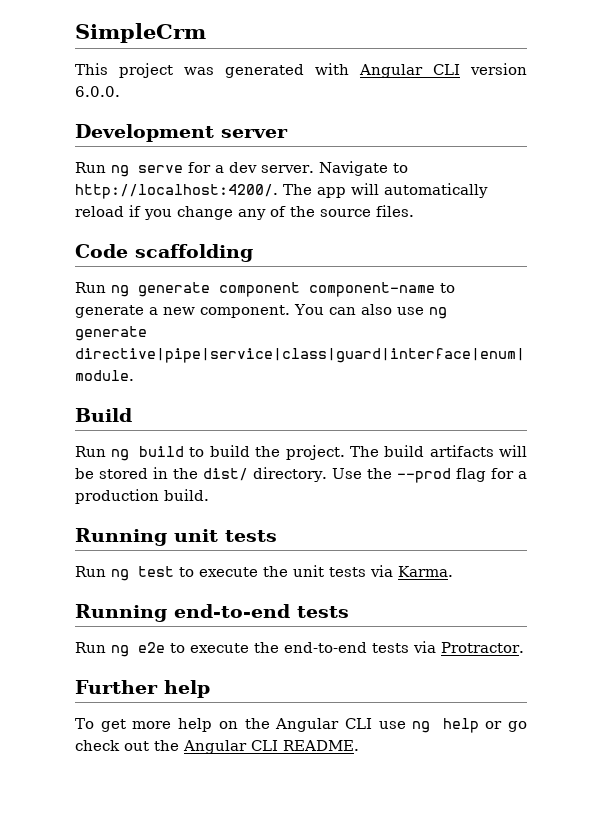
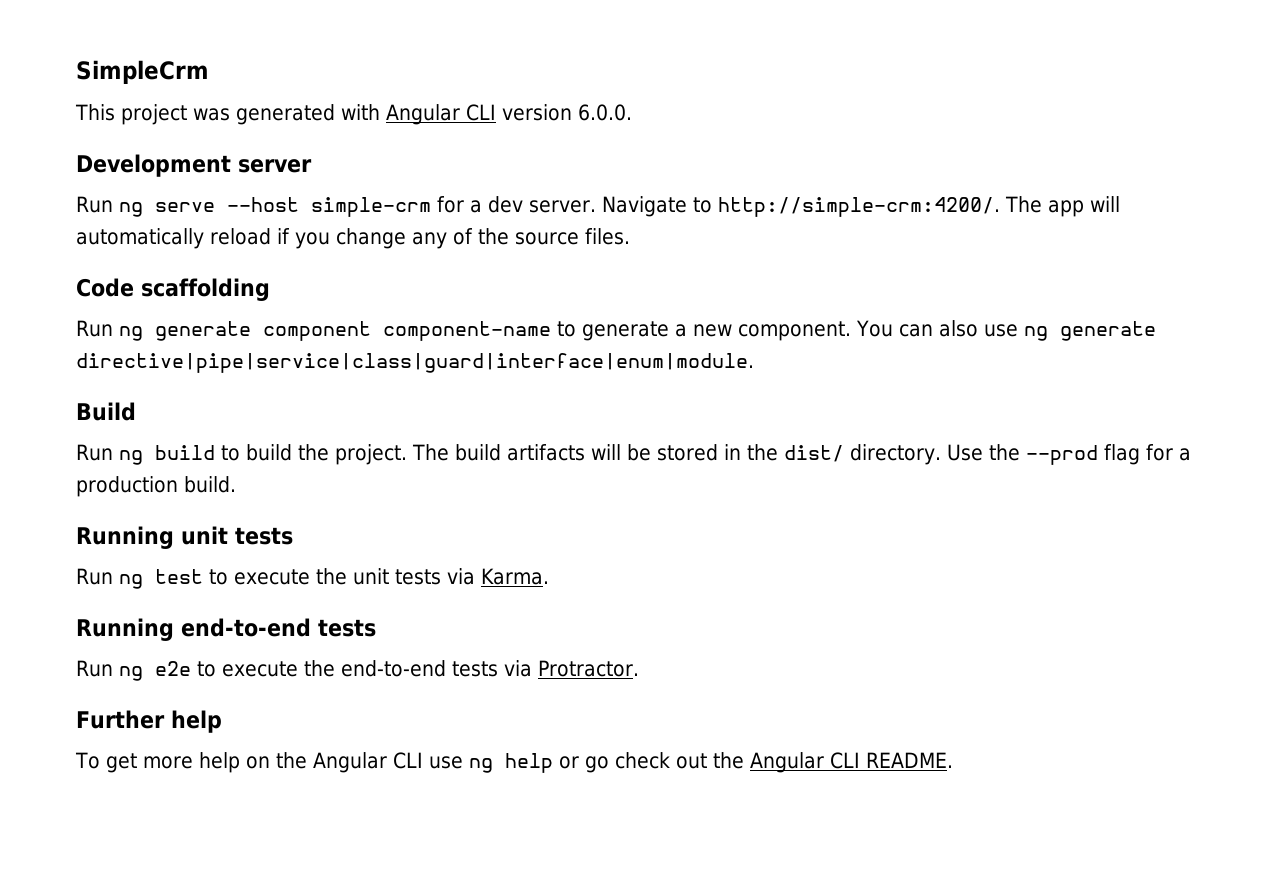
(183, 169) none -> [226,197,431,217] --host simple-crm
[75,184,278,199] http://localhost:4200/. -> [717,197,1000,217] http://simple-crm:4200/.

